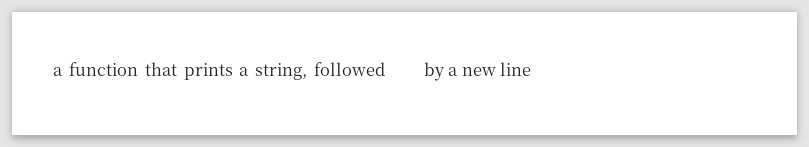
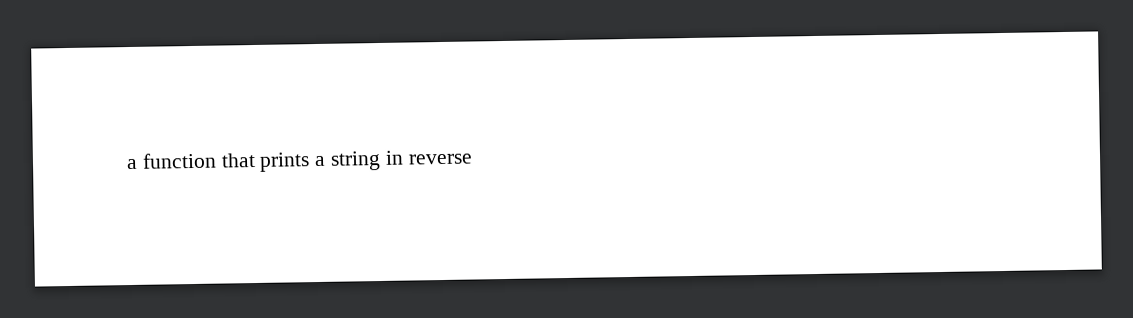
[255,62,532,81] string, followed by a new line -> [330,150,473,171] string in reverse

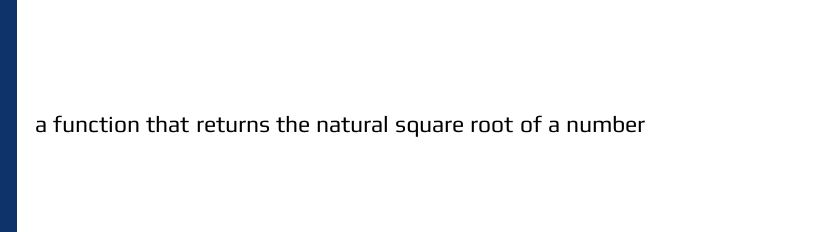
[259,150,473,172] prints a string in reverse -> [195,115,646,137] returns the natural square root of a number

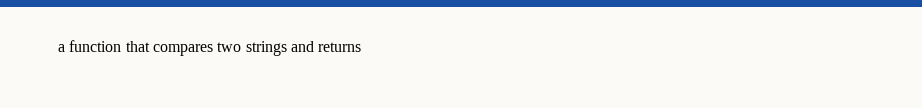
[195,115,646,137] returns the natural square root of a number -> [152,41,362,56] compares two strings and returns

